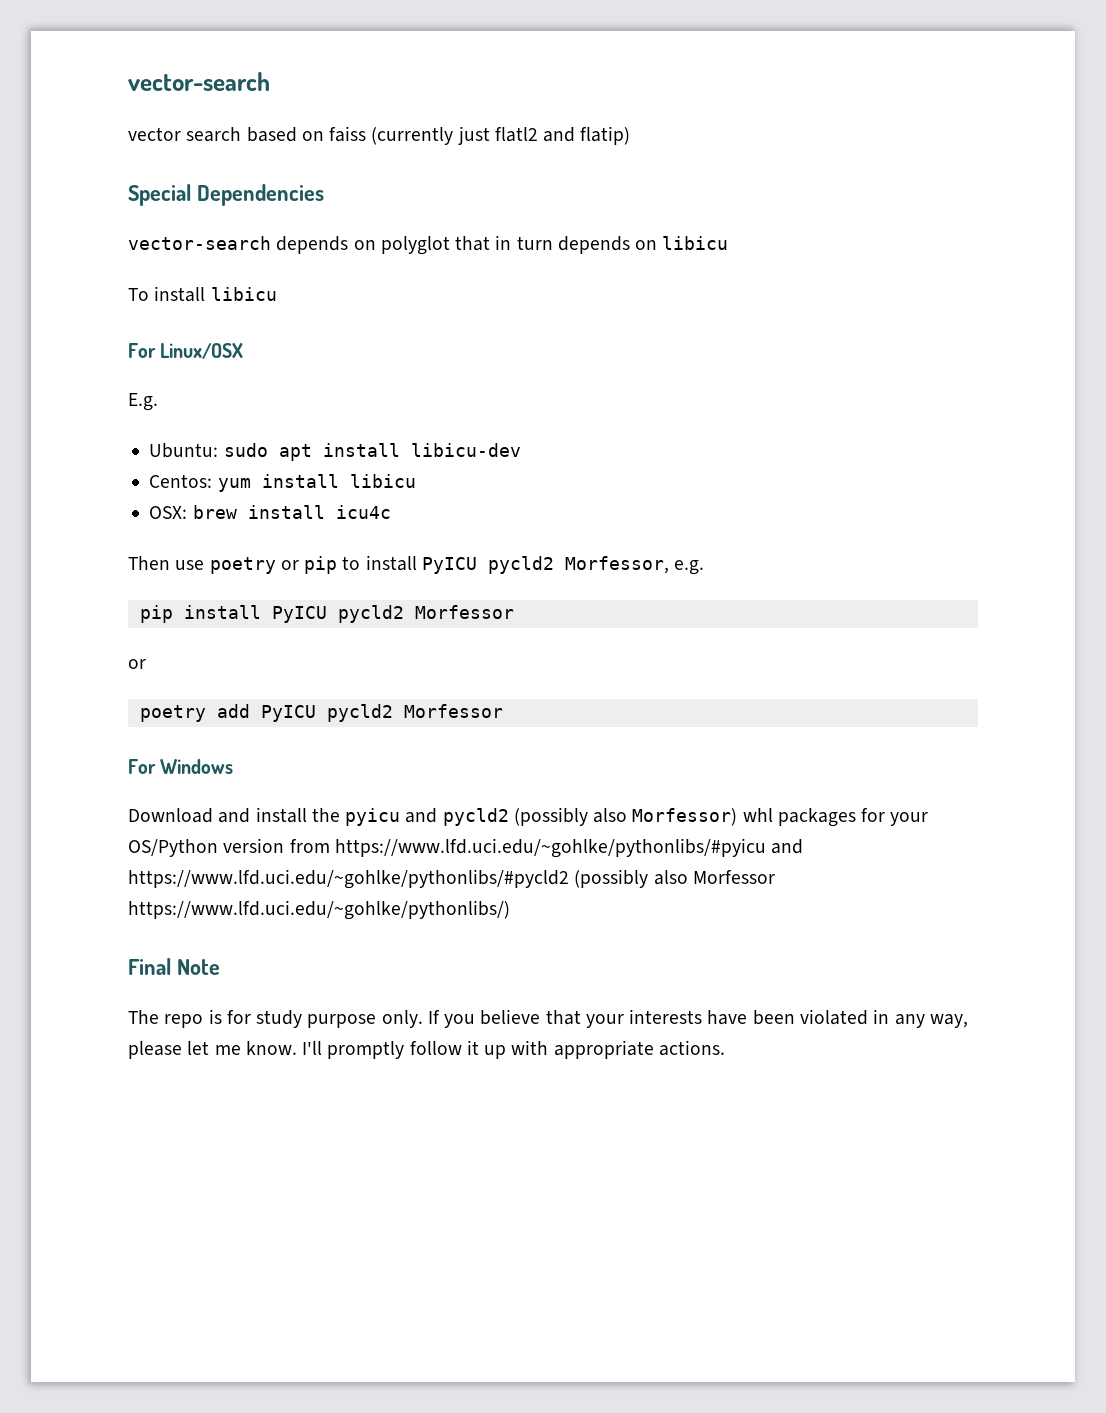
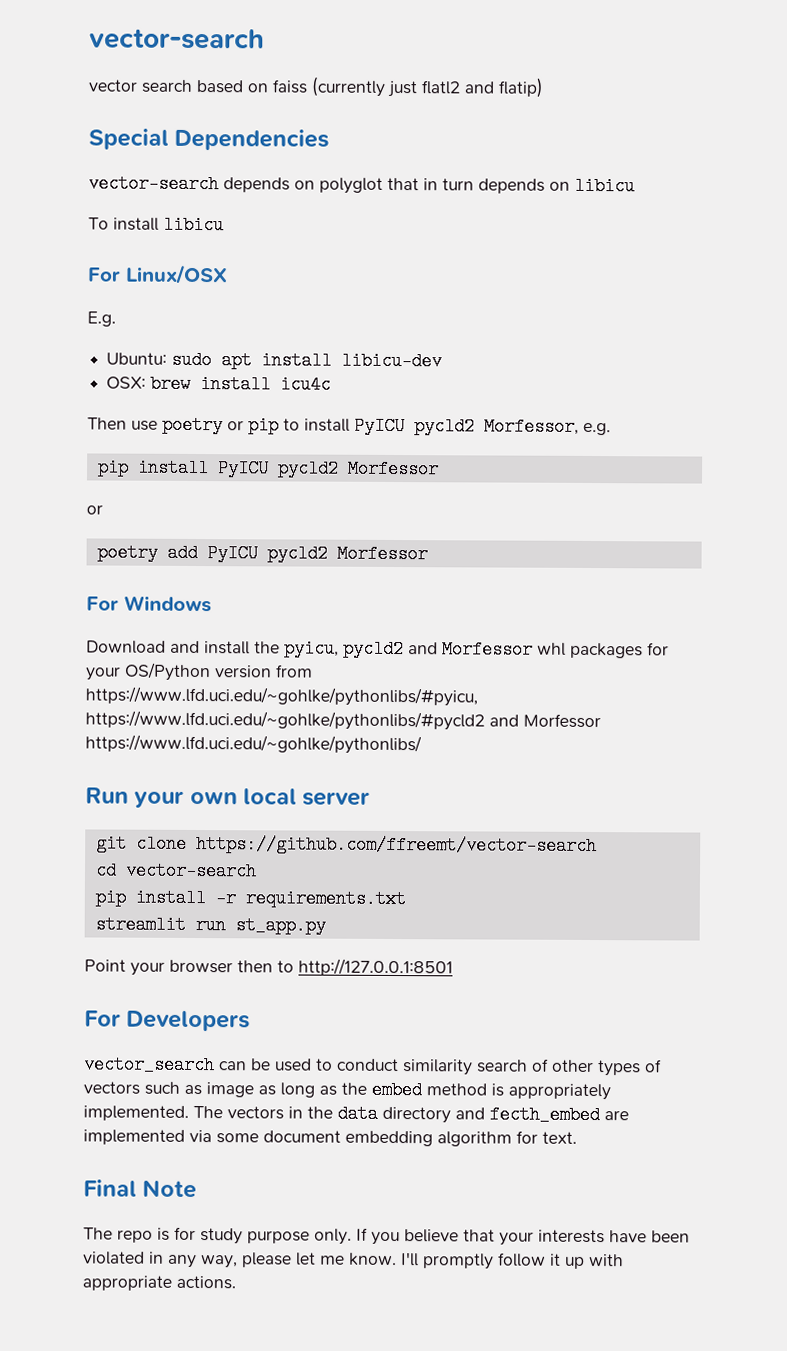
[149,474,416,492] // Centos: yum install libicu -> (443, 361) none
[345,807,738,826] pyicu and pycld2 (possibly also Morfessor) -> [284,639,533,659] pyicu, pycld2 and Morfessor
[334,838,804,858] [128,869,775,889] [128,900,510,920] https://www.lfd.uci.edu/~gohlke/pythonlibs/#pyicu and https://www.lfd.uci.edu/~gohlke/pythonlibs/#pycld2 (possibly also Morfessor https://www.lfd.uci.edu/~gohlke/pythonlibs/) -> [85,686,478,707] [85,710,601,731] [85,734,422,755] [85,787,371,808] [95,834,597,856] [94,861,257,881] [94,888,406,909] [94,915,326,935] [84,958,453,977] [84,1010,251,1032] [83,1055,662,1077] [83,1080,611,1101] [83,1104,629,1125] [83,1129,577,1147] https://www.lfd.uci.edu/~gohlke/pythonlibs/#pyicu, https://www.lfd.uci.edu/~gohlke/pythonlibs/#pycld2 and Morfessor https://www.lfd.uci.edu/~gohlke/pythonlibs/ // Run your own local server // git clone https://github.com/ffreemt/vector-search // cd vector-search // pip install -r requirements.txt // streamlit run st_app.py // Point your browser then to http://127.0.0.1:8501 // For Developers // vector_search can be used to conduct similarity search of other types of vectors such as image as long as the embed method is appropriately implemented. The vectors in the data directory and fecth_embed are implemented via some document embedding algorithm for text.

